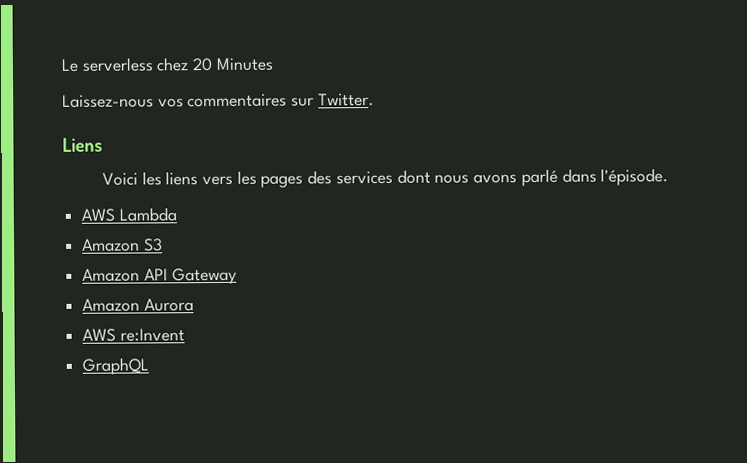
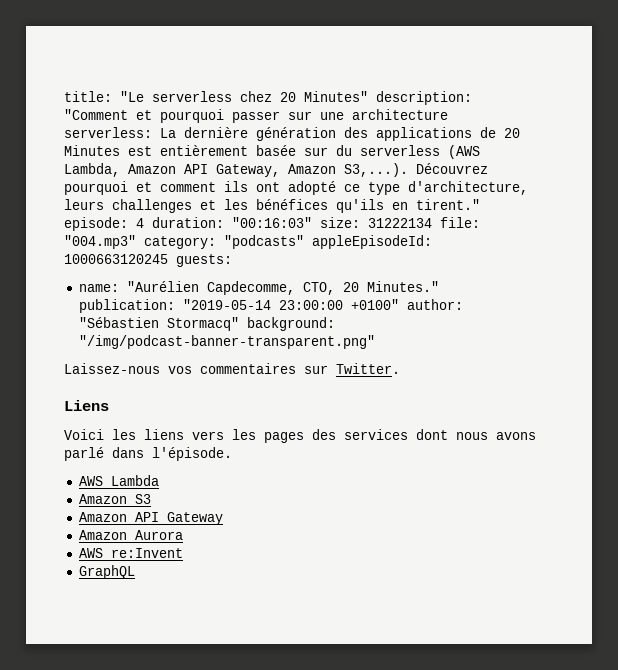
[61,58,78,72] Le -> [64,91,144,102] title: "Le
[215,57,273,71] Minutes -> [304,91,472,105] [64,109,448,123] [64,127,520,141] [64,145,480,159] [64,163,488,177] [64,181,528,195] [64,199,480,213] [64,217,480,231] [64,235,432,249] [64,254,232,267] [78,281,439,295] [78,299,463,313] [78,317,335,331] [78,335,375,349] Minutes" description: "Comment et pourquoi passer sur une architecture serverless: La dernière génération des applications de 20 Minutes est entièrement basée sur du serverless (AWS Lambda, Amazon API Gateway, Amazon S3,...). Découvrez pourquoi et comment ils ont adopté ce type d'architecture, leurs challenges et les bénéfices qu'ils en tirent." episode: 4 duration: "00:16:03" size: 31222134 file: "004.mp3" category: "podcasts" appleEpisodeId: 1000663120245 guests: // name: "Aurélien Capdecomme, CTO, 20 Minutes." publication: "2019-05-14 23:00:00 +0100" author: "Sébastien Stormacq" background: "/img/podcast-banner-transparent.png"

